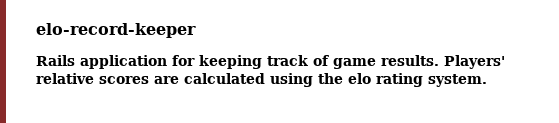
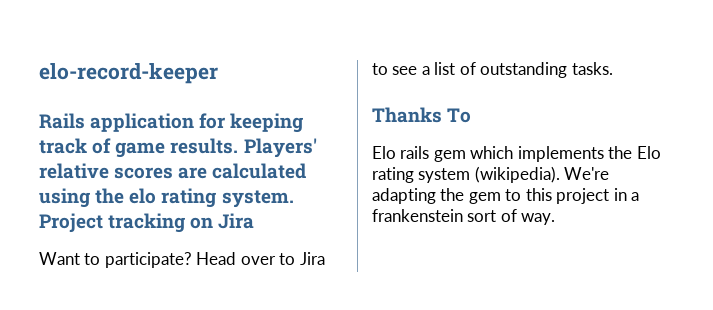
(487, 80) none -> [39,213,255,233] [39,252,325,268] [372,62,613,78] [372,107,472,123] [372,146,661,162] [372,166,610,183] [372,188,640,204] [372,209,556,225] Project tracking on Jira // Want to participate? Head over to Jira to see a list of outstanding tasks. // Thanks To // Elo rails gem which implements the Elo rating system (wikipedia). We're adapting the gem to this project in a frankenstein sort of way.

